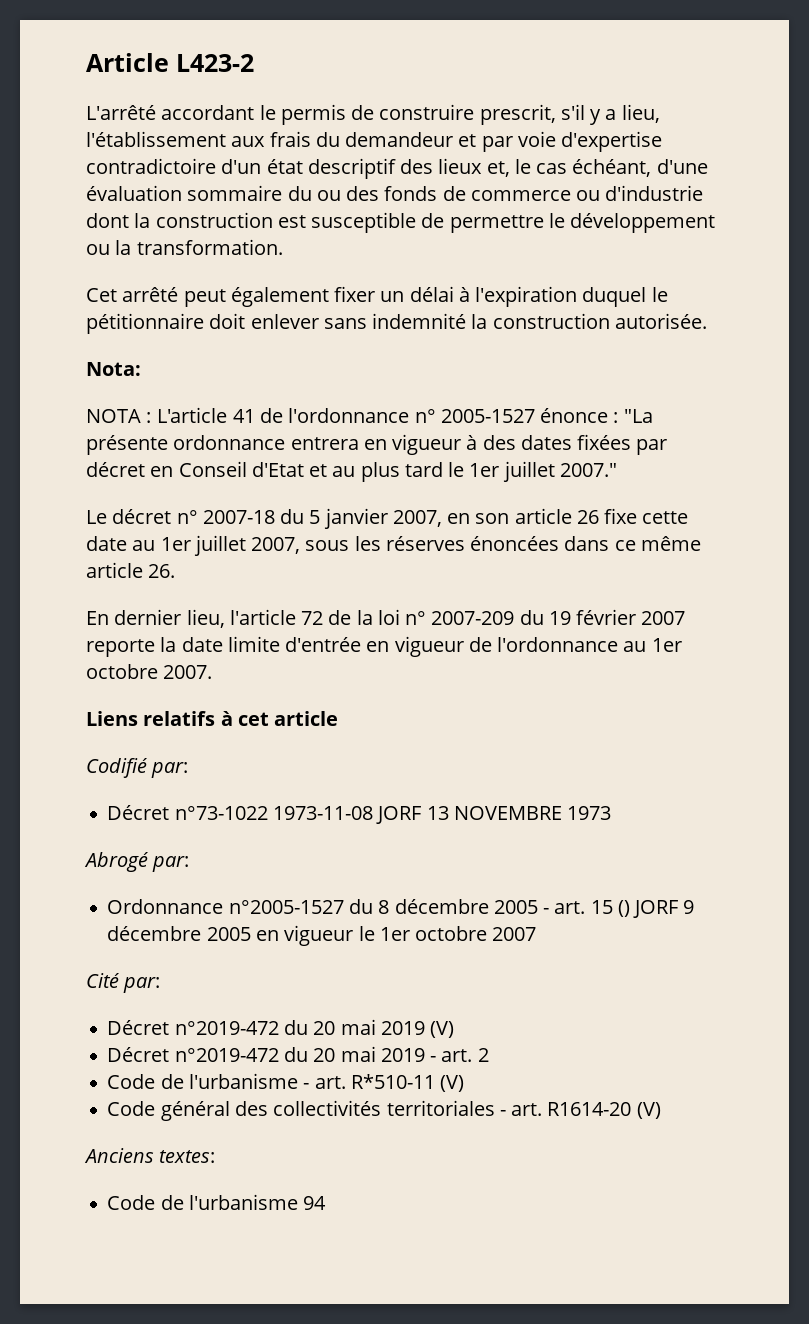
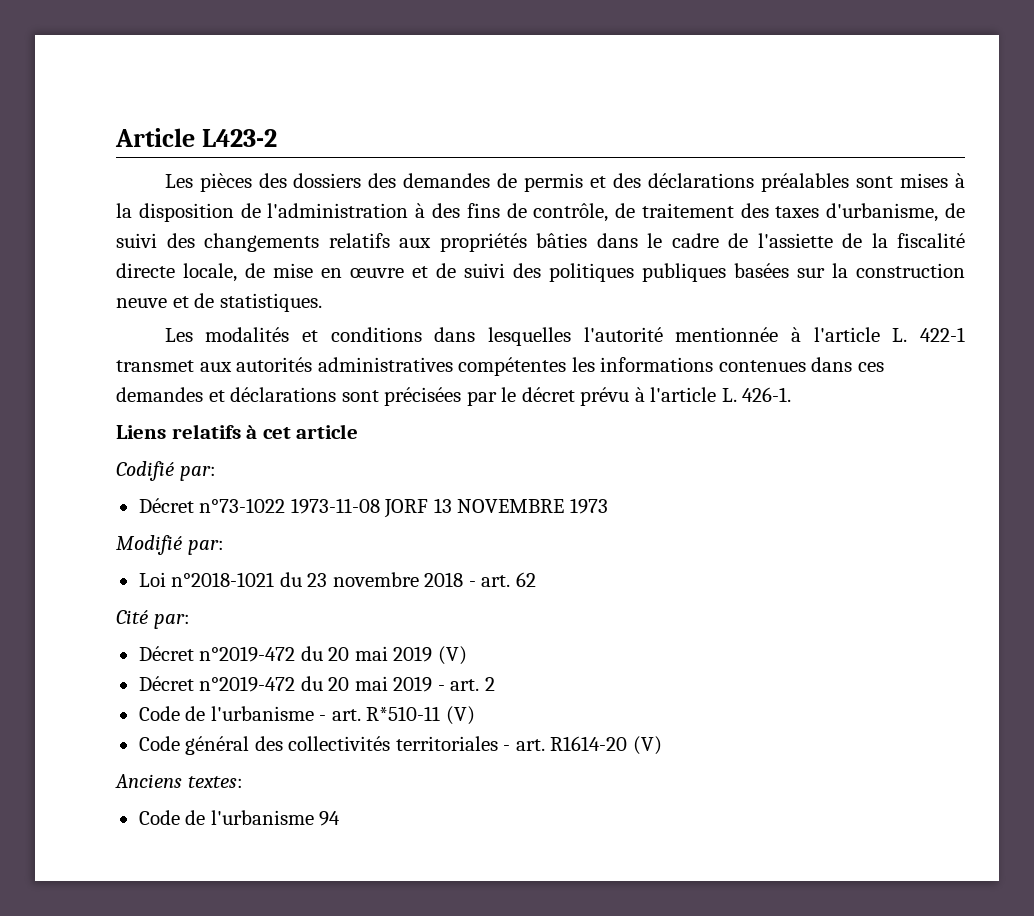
[86,104,660,125] [86,131,663,152] [86,158,708,179] [86,185,704,201] [86,212,716,233] [86,239,283,255] [86,286,668,307] [86,313,707,334] [86,362,141,376] [86,407,653,423] [86,434,668,455] [86,461,617,482] [86,508,689,529] [86,535,701,556] [86,562,176,578] [86,609,686,628] [86,636,682,657] [86,664,213,679] L'arrêté accordant le permis de construire prescrit, s'il y a lieu, l'établissement aux frais du demandeur et par voie d'expertise contradictoire d'un état descriptif des lieux et, le cas échéant, d'une évaluation sommaire du ou des fonds de commerce ou d'industrie dont la construction est susceptible de permettre le développement ou la transformation. // Cet arrêté peut également fixer un délai à l'expiration duquel le pétitionnaire doit enlever sans indemnité la construction autorisée. // Nota: // NOTA : L'article 41 de l'ordonnance n° 2005-1527 énonce : "La présente ordonnance entrera en vigueur à des dates fixées par décret en Conseil d'Etat et au plus tard le 1er juillet 2007." // Le décret n° 2007-18 du 5 janvier 2007, en son article 26 fixe cette date au 1er juillet 2007, sous les réserves énoncées dans ce même article 26. // En dernier lieu, l'article 72 de la loi n° 2007-209 du 19 février 2007 reporte la date limite d'entrée en vigueur de l'ordonnance au 1er octobre 2007. -> [164,173,965,192] [116,203,966,222] [116,233,965,252] [116,263,965,282] [116,293,322,312] [164,327,965,346] [116,357,884,376] [116,387,792,406] Les pièces des dossiers des demandes de permis et des déclarations préalables sont mises à la disposition de l'administration à des fins de contrôle, de traitement des taxes d'urbanisme, de suivi des changements relatifs aux propriétés bâties dans le cadre de l'assiette de la fiscalité directe locale, de mise en œuvre et de suivi des politiques publiques basées sur la construction neuve et de statistiques. // Les modalités et conditions dans lesquelles l'autorité mentionnée à l'article L. 422-1 transmet aux autorités administratives compétentes les informations contenues dans ces demandes et déclarations sont précisées par le décret prévu à l'article L. 426-1.
[84,852,190,872] [107,899,695,918] [107,925,537,946] Abrogé par: // Ordonnance n°2005-1527 du 8 décembre 2005 - art. 15 () JORF 9 décembre 2005 en vigueur le 1er octobre 2007 -> [116,535,224,555] [138,572,536,587] Modifié par: // Loi n°2018-1021 du 23 novembre 2018 - art. 62

